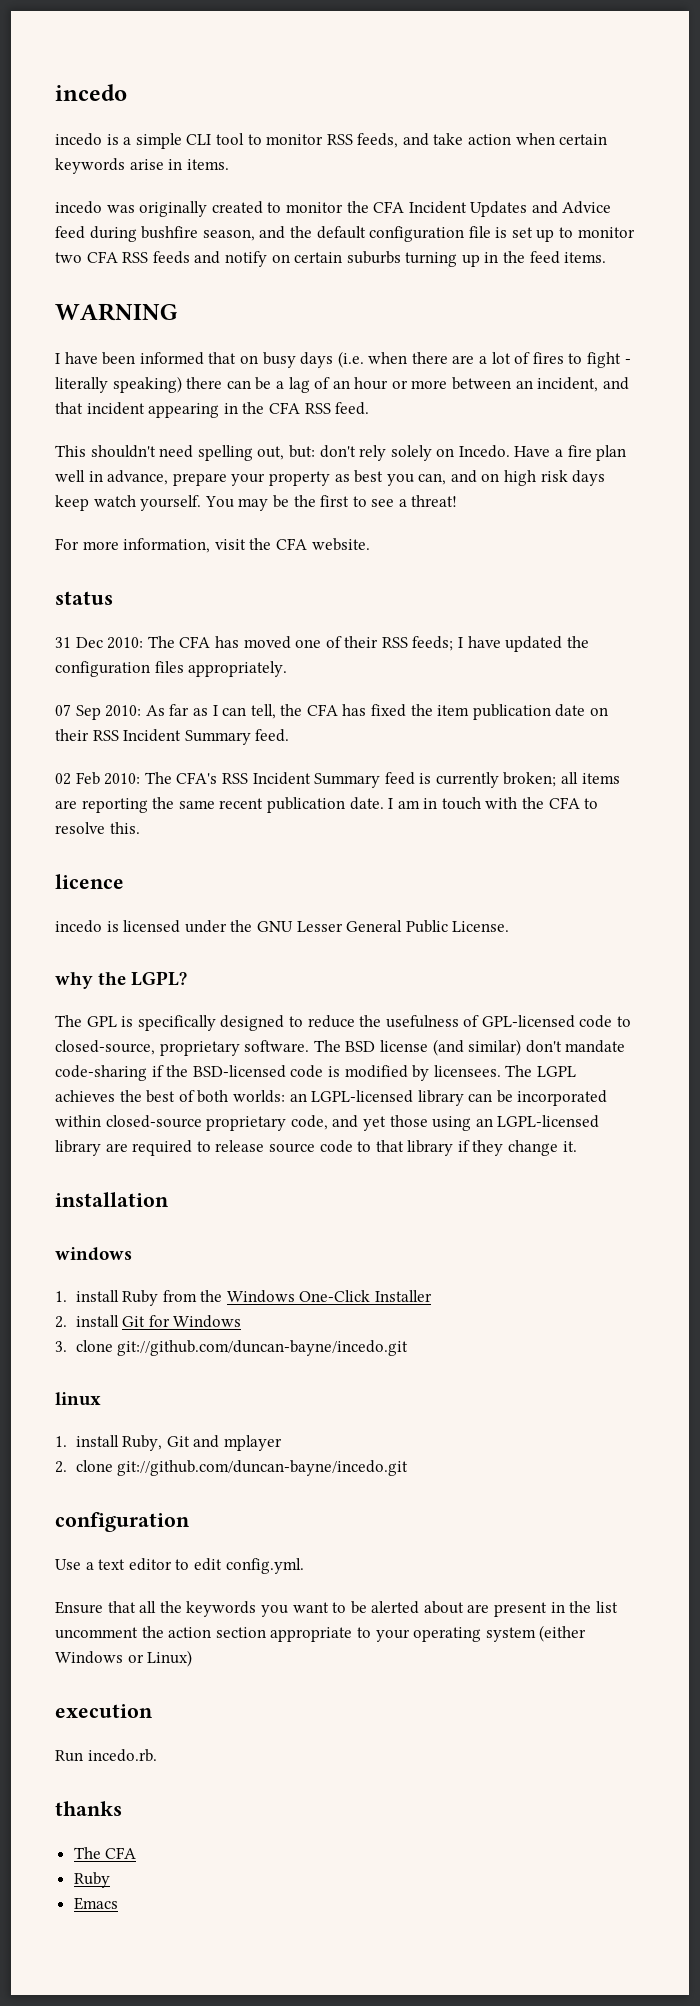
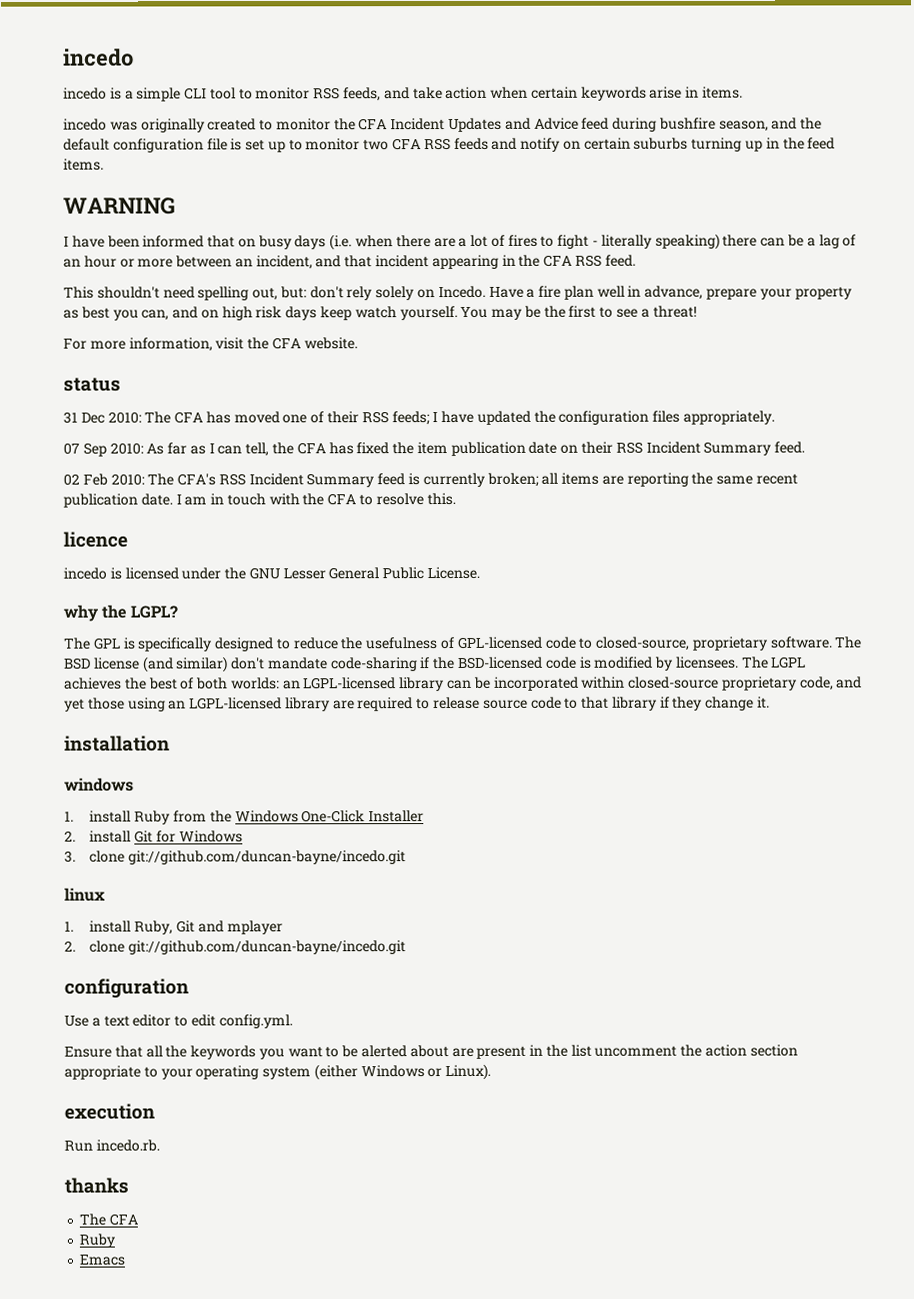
[147,1650,193,1667] Linux) -> [445,1063,492,1081] Linux).

